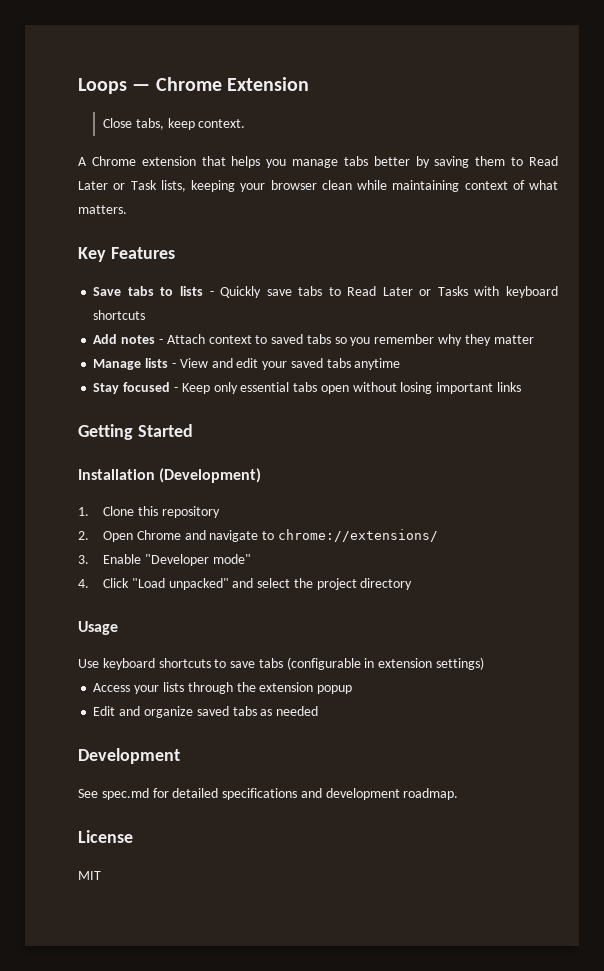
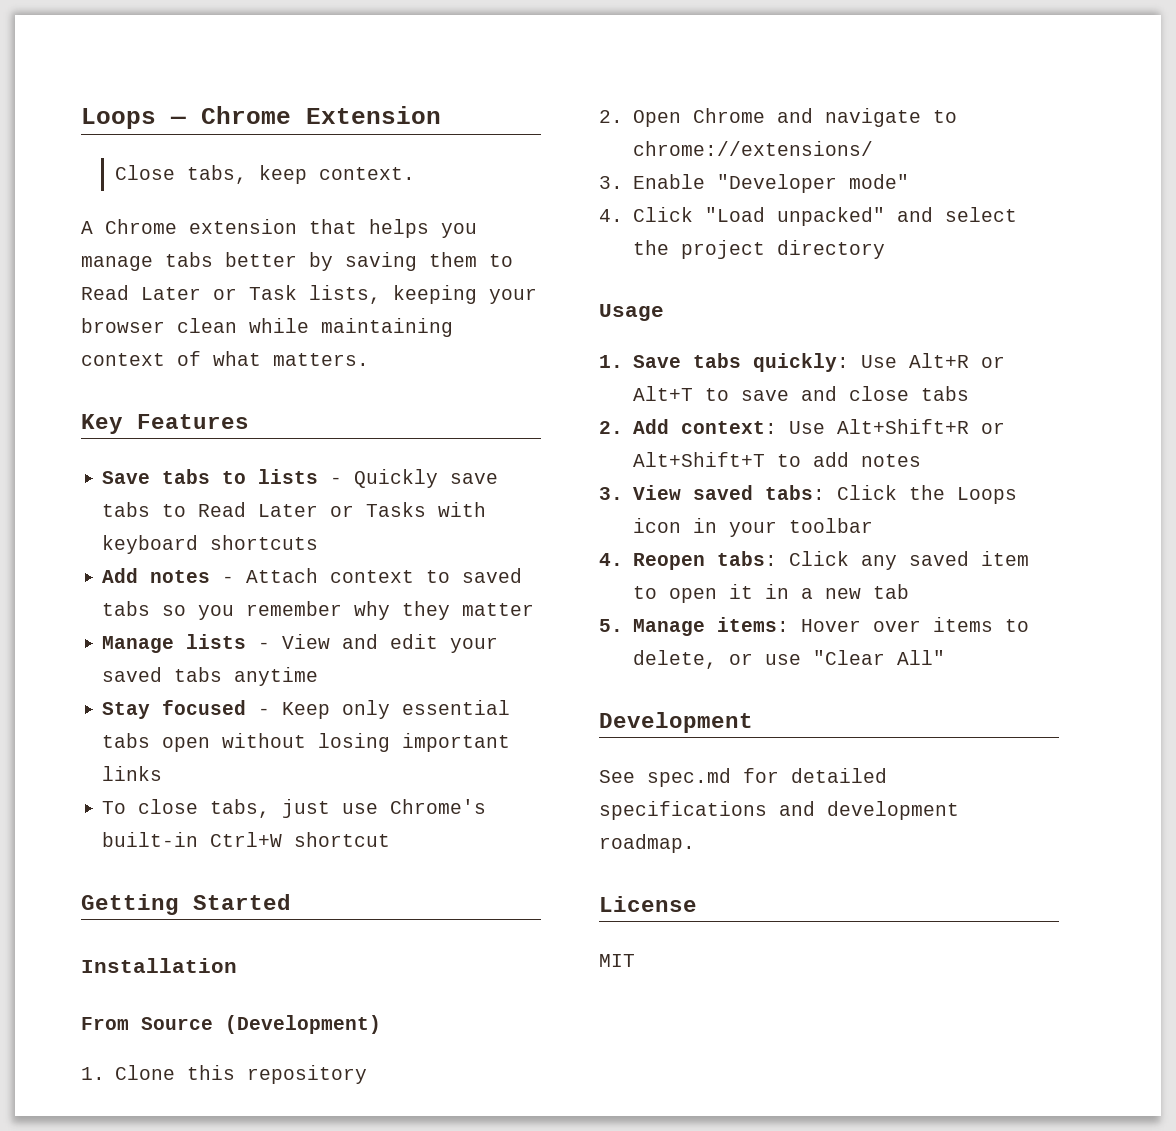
(521, 387) none -> [102,799,487,818] [102,832,391,847] // To close tabs, just use Chrome's built-in Ctrl+W shortcut
(155, 474) none -> [81,1017,213,1030] // From Source
[78,657,485,670] [93,682,353,694] [93,706,319,718] Use keyboard shortcuts to save tabs (configurable in extension settings) // Access your lists through the extension popup // Edit and organize saved tabs as needed -> [599,353,1005,372] [632,386,969,401] [599,419,1005,434] [632,452,921,467] [599,485,1017,504] [632,518,873,537] [599,551,1029,570] [632,584,909,603] [599,617,1029,636] [632,650,945,669] 1. Save tabs quickly: Use Alt+R or Alt+T to save and close tabs // 2. Add context: Use Alt+Shift+R or Alt+Shift+T to add notes // 3. View saved tabs: Click the Loops icon in your toolbar // 4. Reopen tabs: Click any saved item to open it in a new tab // 5. Manage items: Hover over items to delete, or use "Clear All"

